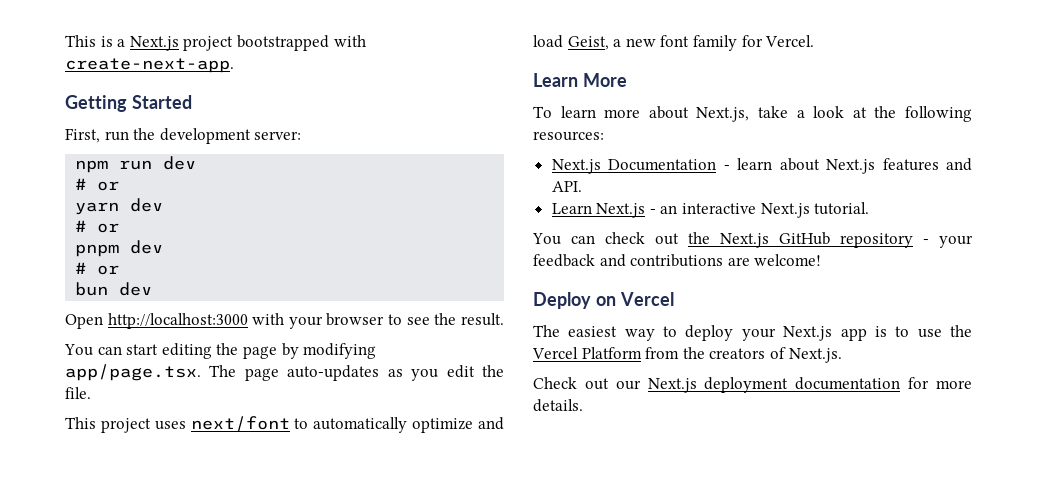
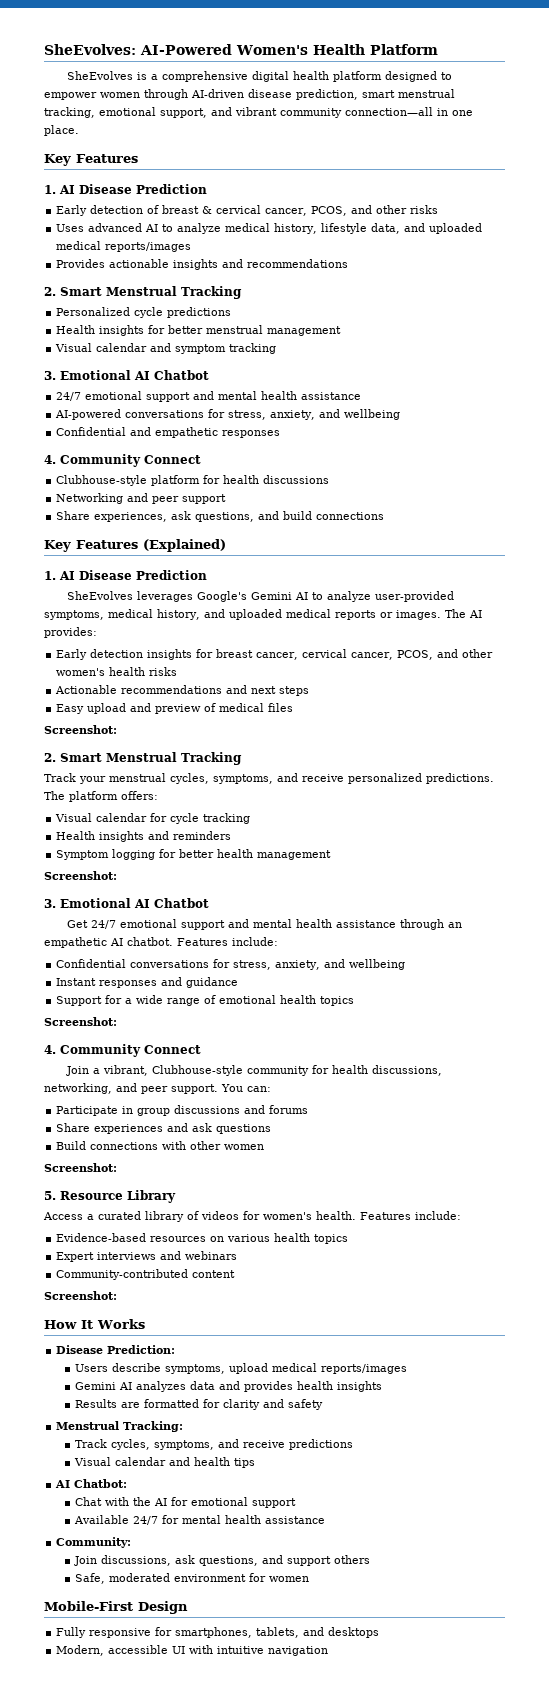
[65,35,366,51] [65,58,234,73] [65,95,192,112] [65,128,302,144] [75,156,197,173] [75,178,120,191] [75,198,164,215] [75,220,120,233] [75,240,164,257] [75,262,120,275] [75,282,153,296] [65,313,504,329] [64,343,377,359] [65,364,504,381] [65,387,91,399] [65,416,504,433] [533,35,815,51] [533,73,627,87] [533,106,972,122] [533,131,604,141] [551,158,972,174] [551,181,582,192] [551,202,870,218] [532,232,973,248] [533,254,822,267] [533,292,674,309] [533,325,973,341] [532,347,842,363] [533,377,972,393] [533,399,583,412] This is a Next.js project bootstrapped with create-next-app. // Getting Started // First, run the development server: // npm run dev // # or // yarn dev // # or // pnpm dev // # or // bun dev // Open http://localhost:3000 with your browser to see the result. // You can start editing the page by modifying app/page.tsx. The page auto-updates as you edit the file. // This project uses next/font to automatically optimize and load Geist, a new font family for Vercel. // Learn More // To learn more about Next.js, take a look at the following resources: // Next.js Documentation - learn about Next.js features and API. // Learn Next.js - an interactive Next.js tutorial. // You can check out the Next.js GitHub repository - your feedback and contributions are welcome! // Deploy on Vercel // The easiest way to deploy your Next.js app is to use the Vercel Platform from the creators of Next.js. // Check out our Next.js deployment documentation for more details. -> [44,44,438,55] [67,71,453,82] [44,89,455,100] [44,107,473,118] [44,125,79,136] [44,154,138,166] [44,184,207,194] [56,205,439,216] [56,223,483,234] [56,241,192,252] [56,259,349,270] [44,286,242,299] [56,307,232,318] [56,325,342,336] [55,343,277,354] [44,370,209,380] [56,391,362,402] [55,409,401,420] [56,427,281,438] [44,454,201,467] [56,475,330,486] [56,493,227,504] [56,511,385,522] [44,539,226,552] [44,570,207,580] [67,591,455,602] [44,609,482,620] [44,627,97,638] [56,649,494,660] [56,667,178,676] [55,685,310,696] [56,703,294,714] [44,725,117,734] [44,752,242,765] [44,773,494,784] [44,791,158,802] [55,813,251,824] [56,831,232,842] [56,849,332,860] [44,871,117,880] [44,898,209,908] [67,919,463,930] [44,937,278,948] [56,959,406,970] [56,977,239,988] [56,995,355,1006] [44,1017,117,1026] [44,1044,201,1057] [66,1065,443,1076] [44,1083,271,1094] [56,1105,309,1116] [56,1123,272,1134] [56,1141,265,1150] [44,1163,117,1172] [44,1190,176,1203] [43,1211,461,1222] [56,1233,349,1244] [56,1251,238,1262] [56,1269,236,1280] [44,1291,117,1300] [44,1319,145,1329] [56,1345,176,1354] [74,1363,407,1374] [74,1381,382,1392] [74,1399,323,1410] [56,1421,184,1432] [74,1439,353,1450] [73,1457,255,1468] [55,1479,128,1488] [74,1497,296,1508] [73,1515,325,1525] [56,1537,132,1548] [73,1555,370,1566] [74,1573,309,1584] [44,1601,188,1614] [56,1627,380,1638] [56,1645,329,1656] SheEvolves: AI-Powered Women's Health Platform // SheEvolves is a comprehensive digital health platform designed to empower women through AI-driven disease prediction, smart menstrual tracking, emotional support, and vibrant community connection—all in one place. // Key Features // 1. AI Disease Prediction // Early detection of breast & cervical cancer, PCOS, and other risks // Uses advanced AI to analyze medical history, lifestyle data, and uploaded medical reports/images // Provides actionable insights and recommendations // 2. Smart Menstrual Tracking // Personalized cycle predictions // Health insights for better menstrual management // Visual calendar and symptom tracking // 3. Emotional AI Chatbot // 24/7 emotional support and mental health assistance // AI-powered conversations for stress, anxiety, and wellbeing // Confidential and empathetic responses // 4. Community Connect // Clubhouse-style platform for health discussions // Networking and peer support // Share experiences, ask questions, and build connections // Key Features (Explained) // 1. AI Disease Prediction // SheEvolves leverages Google's Gemini AI to analyze user-provided symptoms, medical history, and uploaded medical reports or images. The AI provides: // Early detection insights for breast cancer, cervical cancer, PCOS, and other women's health risks // Actionable recommendations and next steps // Easy upload and preview of medical files // Screenshot: // 2. Smart Menstrual Tracking // Track your menstrual cycles, symptoms, and receive personalized predictions. The platform offers: // Visual calendar for cycle tracking // Health insights and reminders // Symptom logging for better health management // Screenshot: // 3. Emotional AI Chatbot // Get 24/7 emotional support and mental health assistance through an empathetic AI chatbot. Features include: // Confidential conversations for stress, anxiety, and wellbeing // Instant responses and guidance // Support for a wide range of emotional health topics // Screenshot: // 4. Community Connect // Join a vibrant, Clubhouse-style community for health discussions, networking, and peer support. You can: // Participate in group discussions and forums // Share experiences and ask questions // Build connections with other women // Screenshot: // 5. Resource Library // Access a curated library of videos for women's health. Features include: // Evidence-based resources on various health topics // Expert interviews and webinars // Community-contributed content // Screenshot: // How It Works // Disease Prediction: // Users describe symptoms, upload medical reports/images // Gemini AI analyzes data and provides health insights // Results are formatted for clarity and safety // Menstrual Tracking: // Track cycles, symptoms, and receive predictions // Visual calendar and health tips // AI Chatbot: // Chat with the AI for emotional support // Available 24/7 for mental health assistance // Community: // Join discussions, ask questions, and support others // Safe, moderated environment for women // Mobile-First Design // Fully responsive for smartphones, tablets, and desktops // Modern, accessible UI with intuitive navigation

